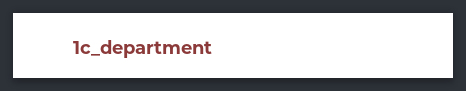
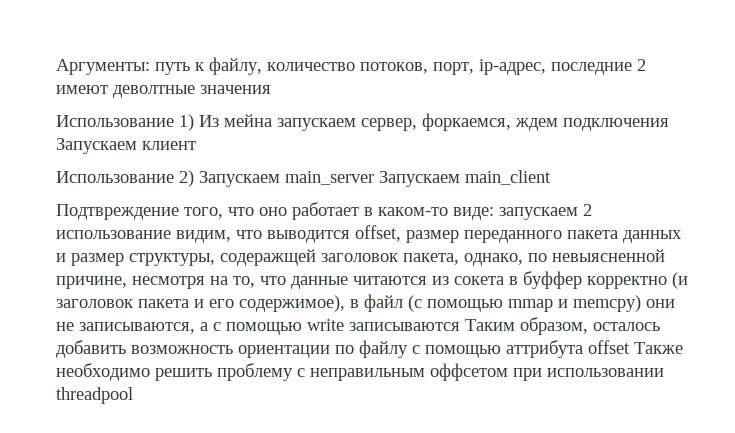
[73,40,212,58] 1c_department -> [56,57,646,75] [56,85,271,98] [56,113,669,131] [56,138,196,154] [56,170,551,187] [56,202,592,220] [56,225,682,243] [56,249,665,266] [56,271,688,289] [56,294,675,312] [56,317,660,335] [56,340,683,358] [56,363,664,381] [56,387,133,404] Аргументы: путь к файлу, количество потоков, порт, ip-адрес, последние 2 имеют деволтные значения // Использование 1) Из мейна запускаем сервер, форкаемся, ждем подключения Запускаем клиент // Использование 2) Запускаем main_server Запускаем main_client // Подтвреждение того, что оно работает в каком-то виде: запускаем 2 использование видим, что выводится offset, размер переданного пакета данных и размер структуры, содеражщей заголовок пакета, однако, по невыясненной причине, несмотря на то, что данные читаются из сокета в буффер корректно (и заголовок пакета и его содержимое), в файл (с помощью mmap и memcpy) они не записываются, а с помощью write записываются Таким образом, осталось добавить возможность ориентации по файлу с помощью аттрибута offset Также необходимо решить проблему с неправильным оффсетом при использовании threadpool

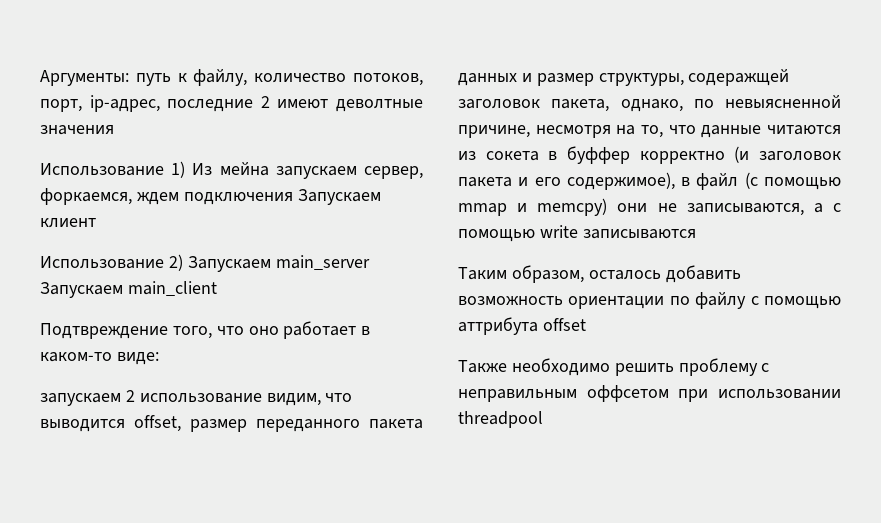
(494, 213) none -> (159, 358) //
(460, 326) none -> (696, 234) //
(630, 347) none -> (586, 324) //

